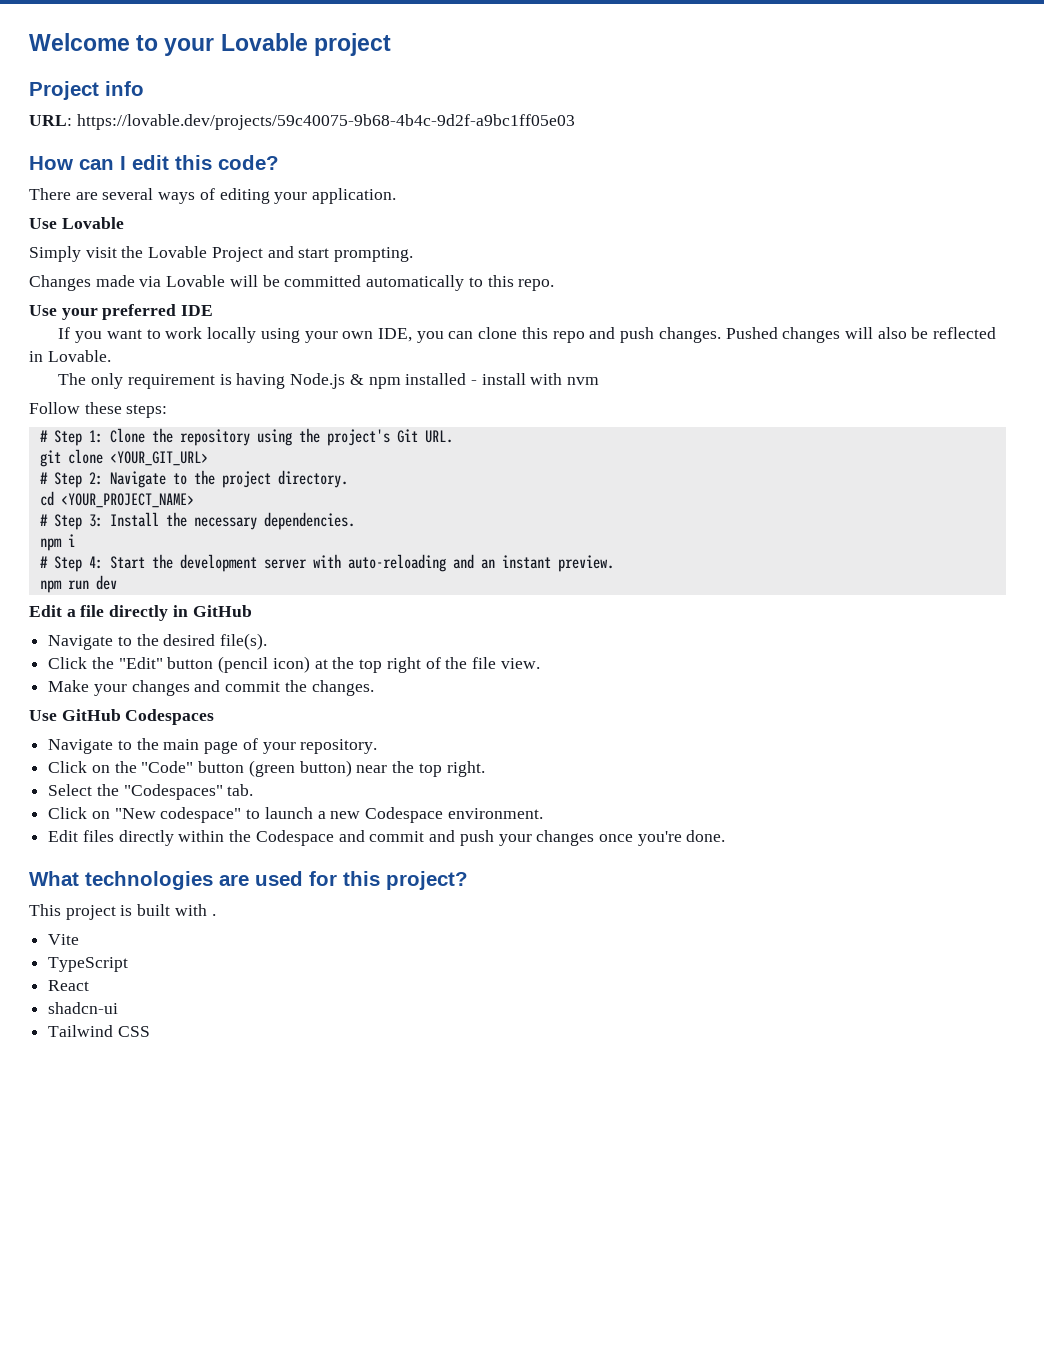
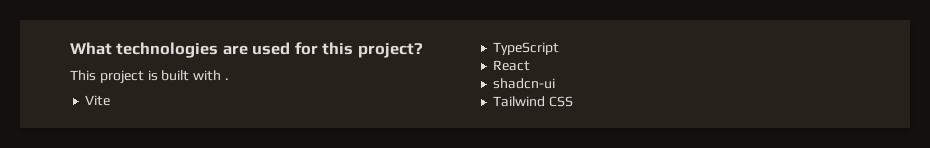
[29,33,391,56] [29,81,144,100] [29,114,575,130] [29,155,279,170] [29,188,397,204] [29,217,124,229] [29,246,414,262] [29,275,555,291] [29,304,214,320] [58,327,997,343] [29,350,111,362] [58,373,600,389] [29,402,168,418] [39,428,453,446] [39,449,208,467] [39,470,348,488] [39,491,194,508] [39,512,355,530] [39,534,75,551] [39,554,614,572] [39,575,117,593] [29,605,252,621] [48,633,268,650] [48,656,540,673] [48,680,374,696] [29,709,215,725] [48,738,378,754] [48,760,485,777] [48,784,254,800] [48,807,543,823] [48,830,726,846] Welcome to your Lovable project // Project info // URL: https://lovable.dev/projects/59c40075-9b68-4b4c-9d2f-a9bc1ff05e03 // How can I edit this code? // There are several ways of editing your application. // Use Lovable // Simply visit the Lovable Project and start prompting. // Changes made via Lovable will be committed automatically to this repo. // Use your preferred IDE // If you want to work locally using your own IDE, you can clone this repo and push changes. Pushed changes will also be reflected in Lovable. // The only requirement is having Node.js & npm installed - install with nvm // Follow these steps: // # Step 1: Clone the repository using the project's Git URL. // git clone <YOUR_GIT_URL> // # Step 2: Navigate to the project directory. // cd <YOUR_PROJECT_NAME> // # Step 3: Install the necessary dependencies. // npm i // # Step 4: Start the development server with auto-reloading and an instant preview. // npm run dev // Edit a file directly in GitHub // Navigate to the desired file(s). // Click the "Edit" button (pencil icon) at the top right of the file view. // Make your changes and commit the changes. // Use GitHub Codespaces // Navigate to the main page of your repository. // Click on the "Code" button (green button) near the top right. // Select the "Codespaces" tab. // Click on "New codespace" to launch a new Codespace environment. // Edit files directly within the Codespace and commit and push your changes once you're done. // -> (70, 48) none

